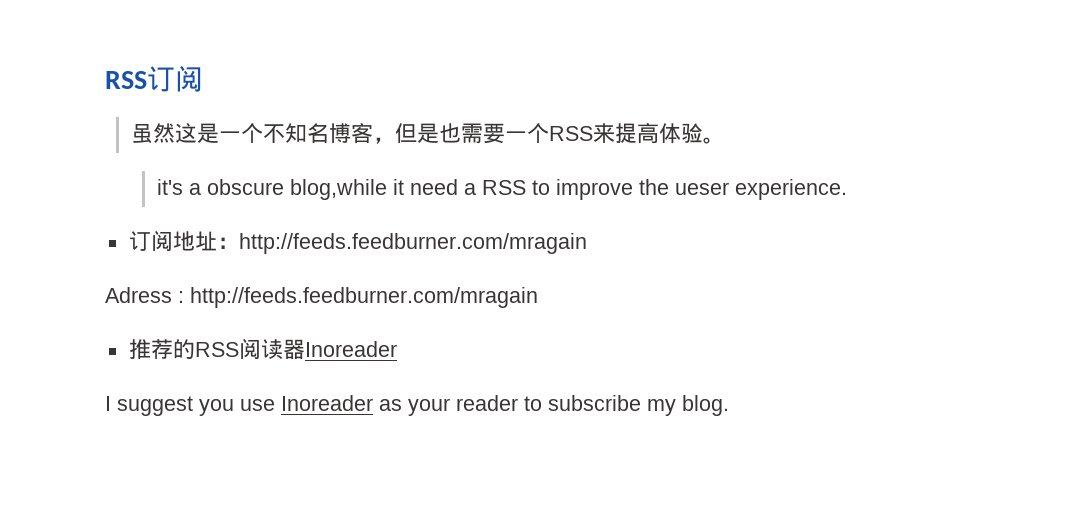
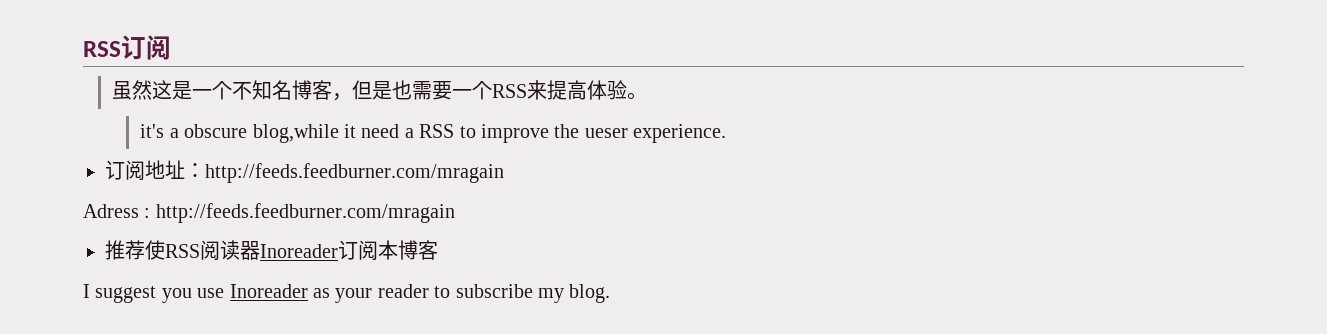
[172,339,195,359] 的 -> [145,240,165,260] 使
(397, 349) none -> [338,240,438,260] 订阅本博客

